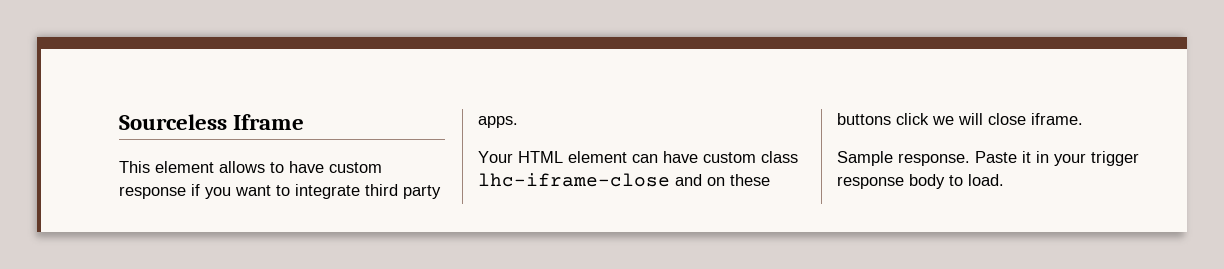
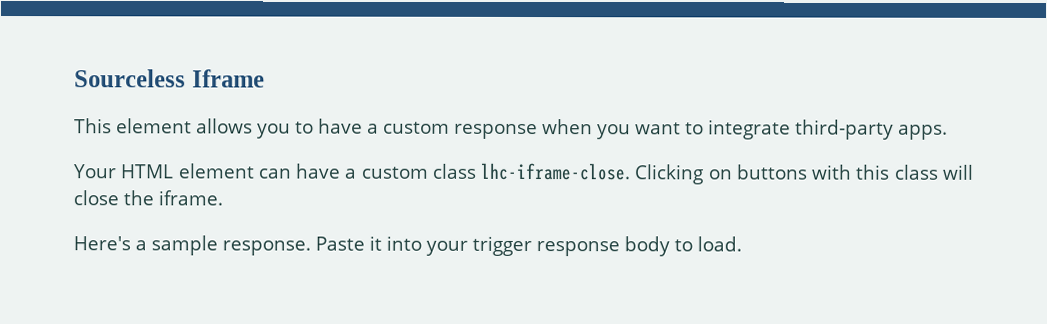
(265, 167) none -> [257,123,291,139] you
(324, 167) none -> [367,123,379,134] a
[191,184,200,196] if -> [542,119,593,135] when
[365,184,441,199] third party -> [795,119,894,140] third-party
(698, 157) none -> [344,168,357,179] a
[478,173,770,187] [837,113,954,125] lhc-iframe-close and on these buttons click we -> [480,162,938,185] lhc-iframe-close. Clicking on buttons with this class
(1026, 119) none -> [123,190,154,206] the
[837,151,893,166] Sample -> [73,235,218,256] Here's a sample
[1036,151,1049,163] in -> [386,235,422,251] into

